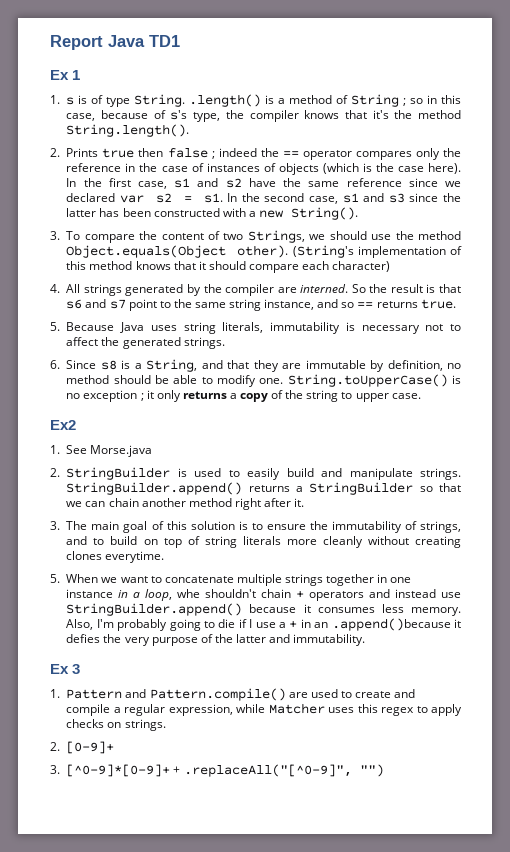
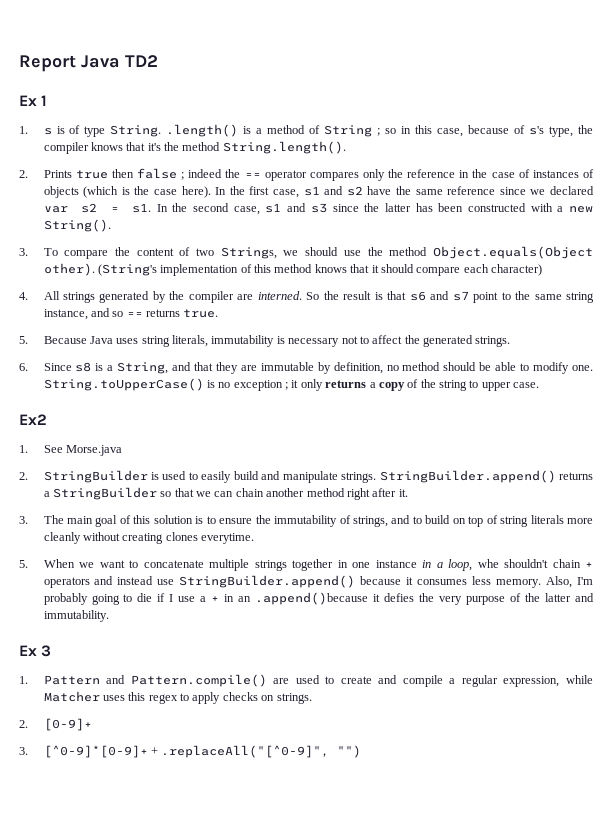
[149,35,180,47] TD1 -> [125,55,158,67] TD2

